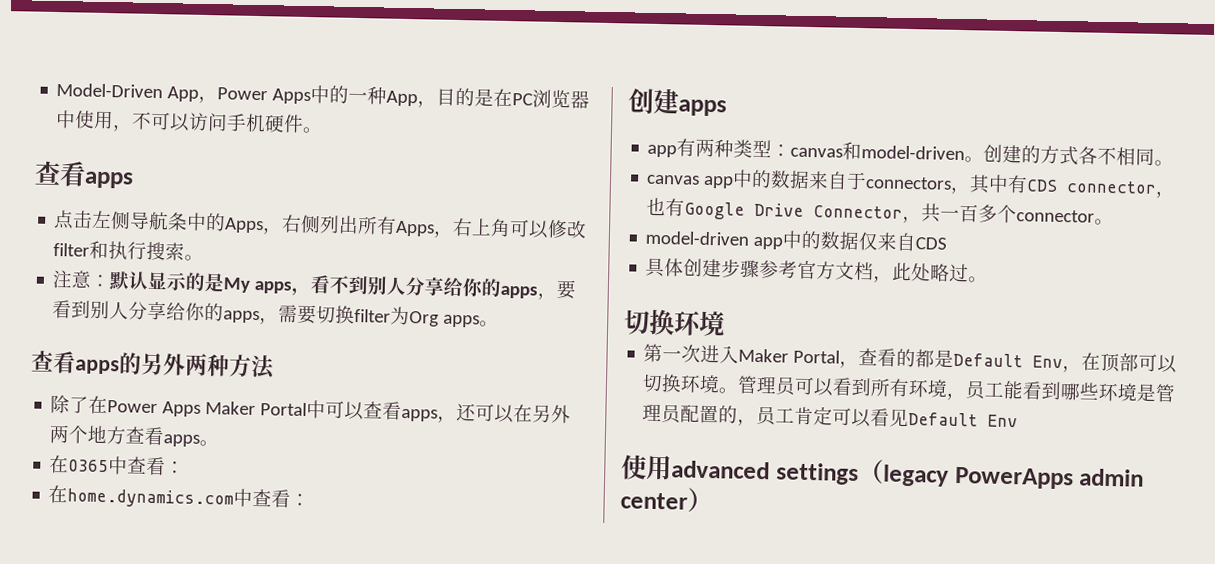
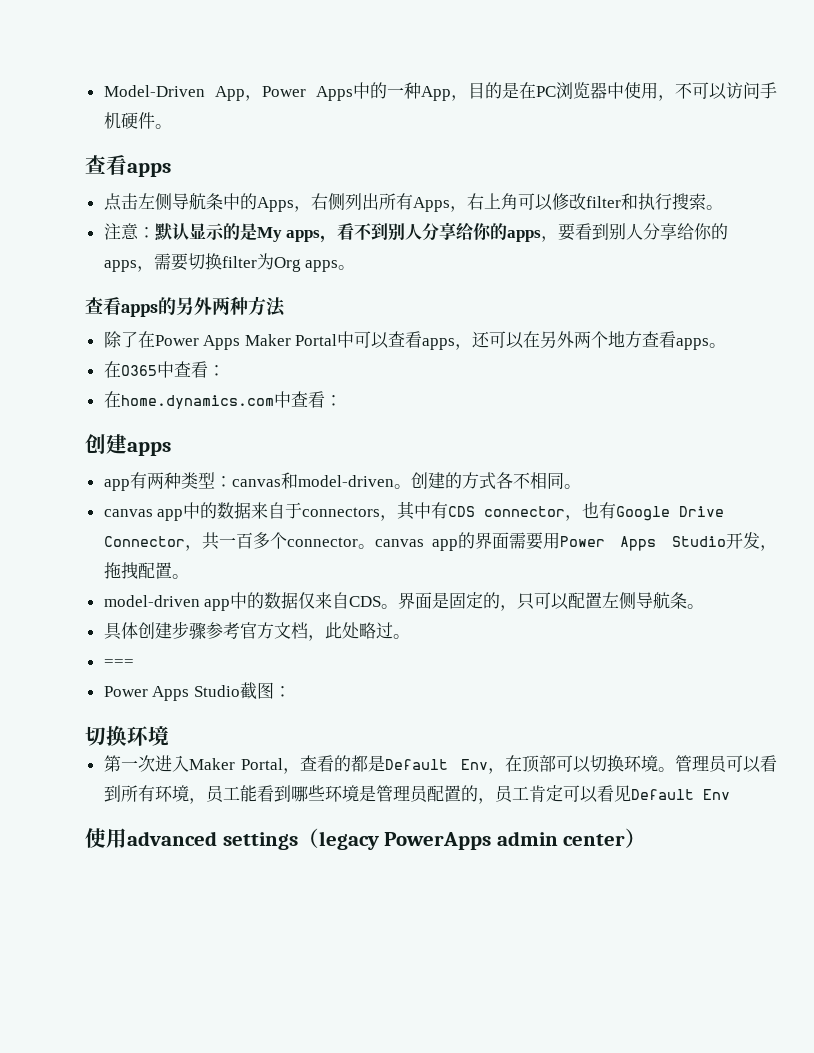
(1115, 222) none -> [374,532,777,551] [103,562,189,579] canvas app的界面需要用Power Apps Studio开发，拖拽配置。
(948, 243) none -> [381,592,705,611] 。界面是固定的，只可以配置左侧导航条。
(989, 279) none -> [103,659,134,667] [103,682,291,701] // === // Power Apps Studio截图：

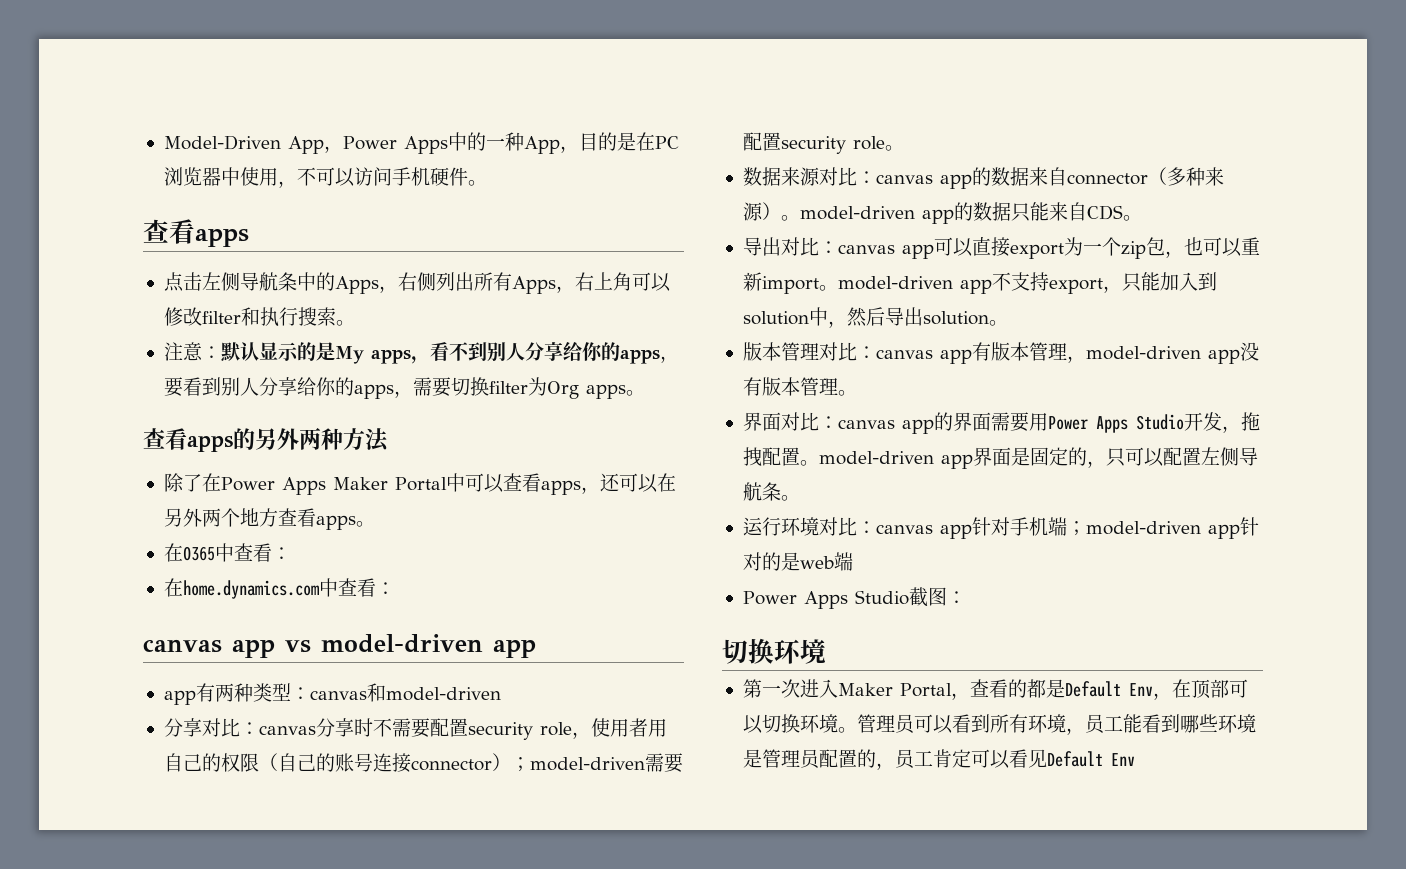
[85,434,171,456] 创建apps -> [143,634,536,658] canvas app vs model-driven app
[393,472,581,490] [103,502,201,521] 。创建的方式各不相同。 // canvas app中 -> [163,718,667,740] [163,753,683,773] [742,132,904,154] [742,167,972,189] // 分享对比：canvas分享时不需要配置security role，使用者用自己的权限（自己的账号连接connector）；model-driven需要配置security role。 // 数据来源对比：canvas app
[285,501,725,521] [103,532,375,551] 于connectors，其中有CDS connector，也有Google Drive Connector，共一百多个connector。 -> [1066,167,1224,186] [742,202,1142,224] [742,237,1260,259] [742,272,1217,294] [742,307,1008,328] [742,342,1259,364] [742,377,857,396] [742,412,838,431] connector（多种来源）。model-driven app的数据只能来自CDS。 // 导出对比：canvas app可以直接export为一个zip包，也可以重新import。model-driven app不支持export，只能加入到solution中，然后导出solution。 // 版本管理对比：canvas app有版本管理，model-driven app没有版本管理。 // 界面对比：
[103,592,399,611] // model-driven app中的数据仅来自CDS。 -> [818,451,973,469] model-driven app
[103,621,410,641] [103,659,134,667] 具体创建步骤参考官方文档，此处略过。 // === -> [742,517,1259,539] [742,552,853,571] 运行环境对比：canvas app针对手机端；model-driven app针对的是web端
[85,828,647,850] // 使用advanced settings（legacy PowerApps admin center） -> (1135, 759) none

